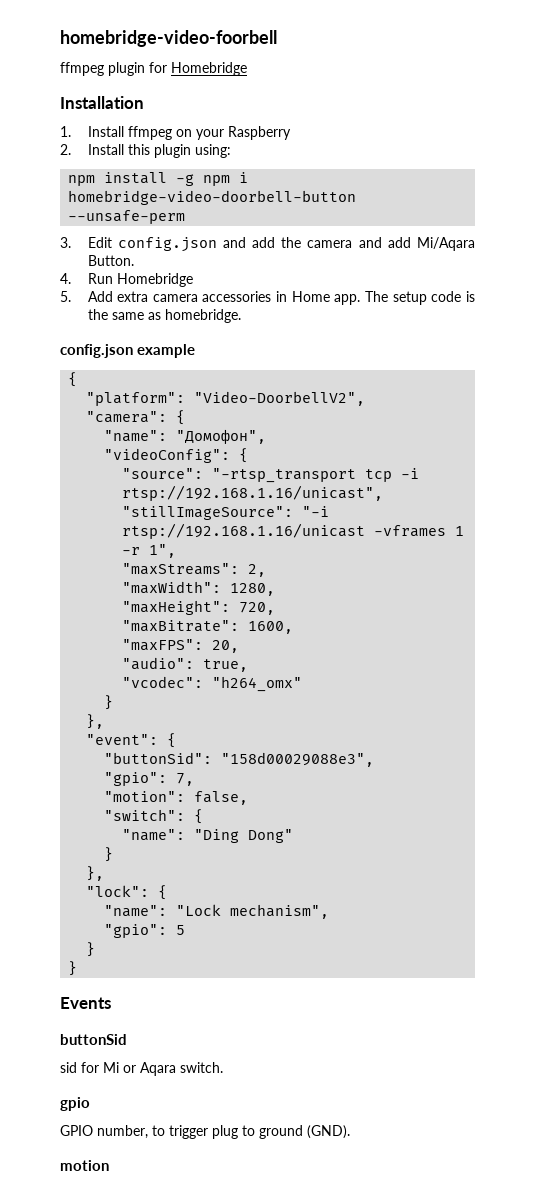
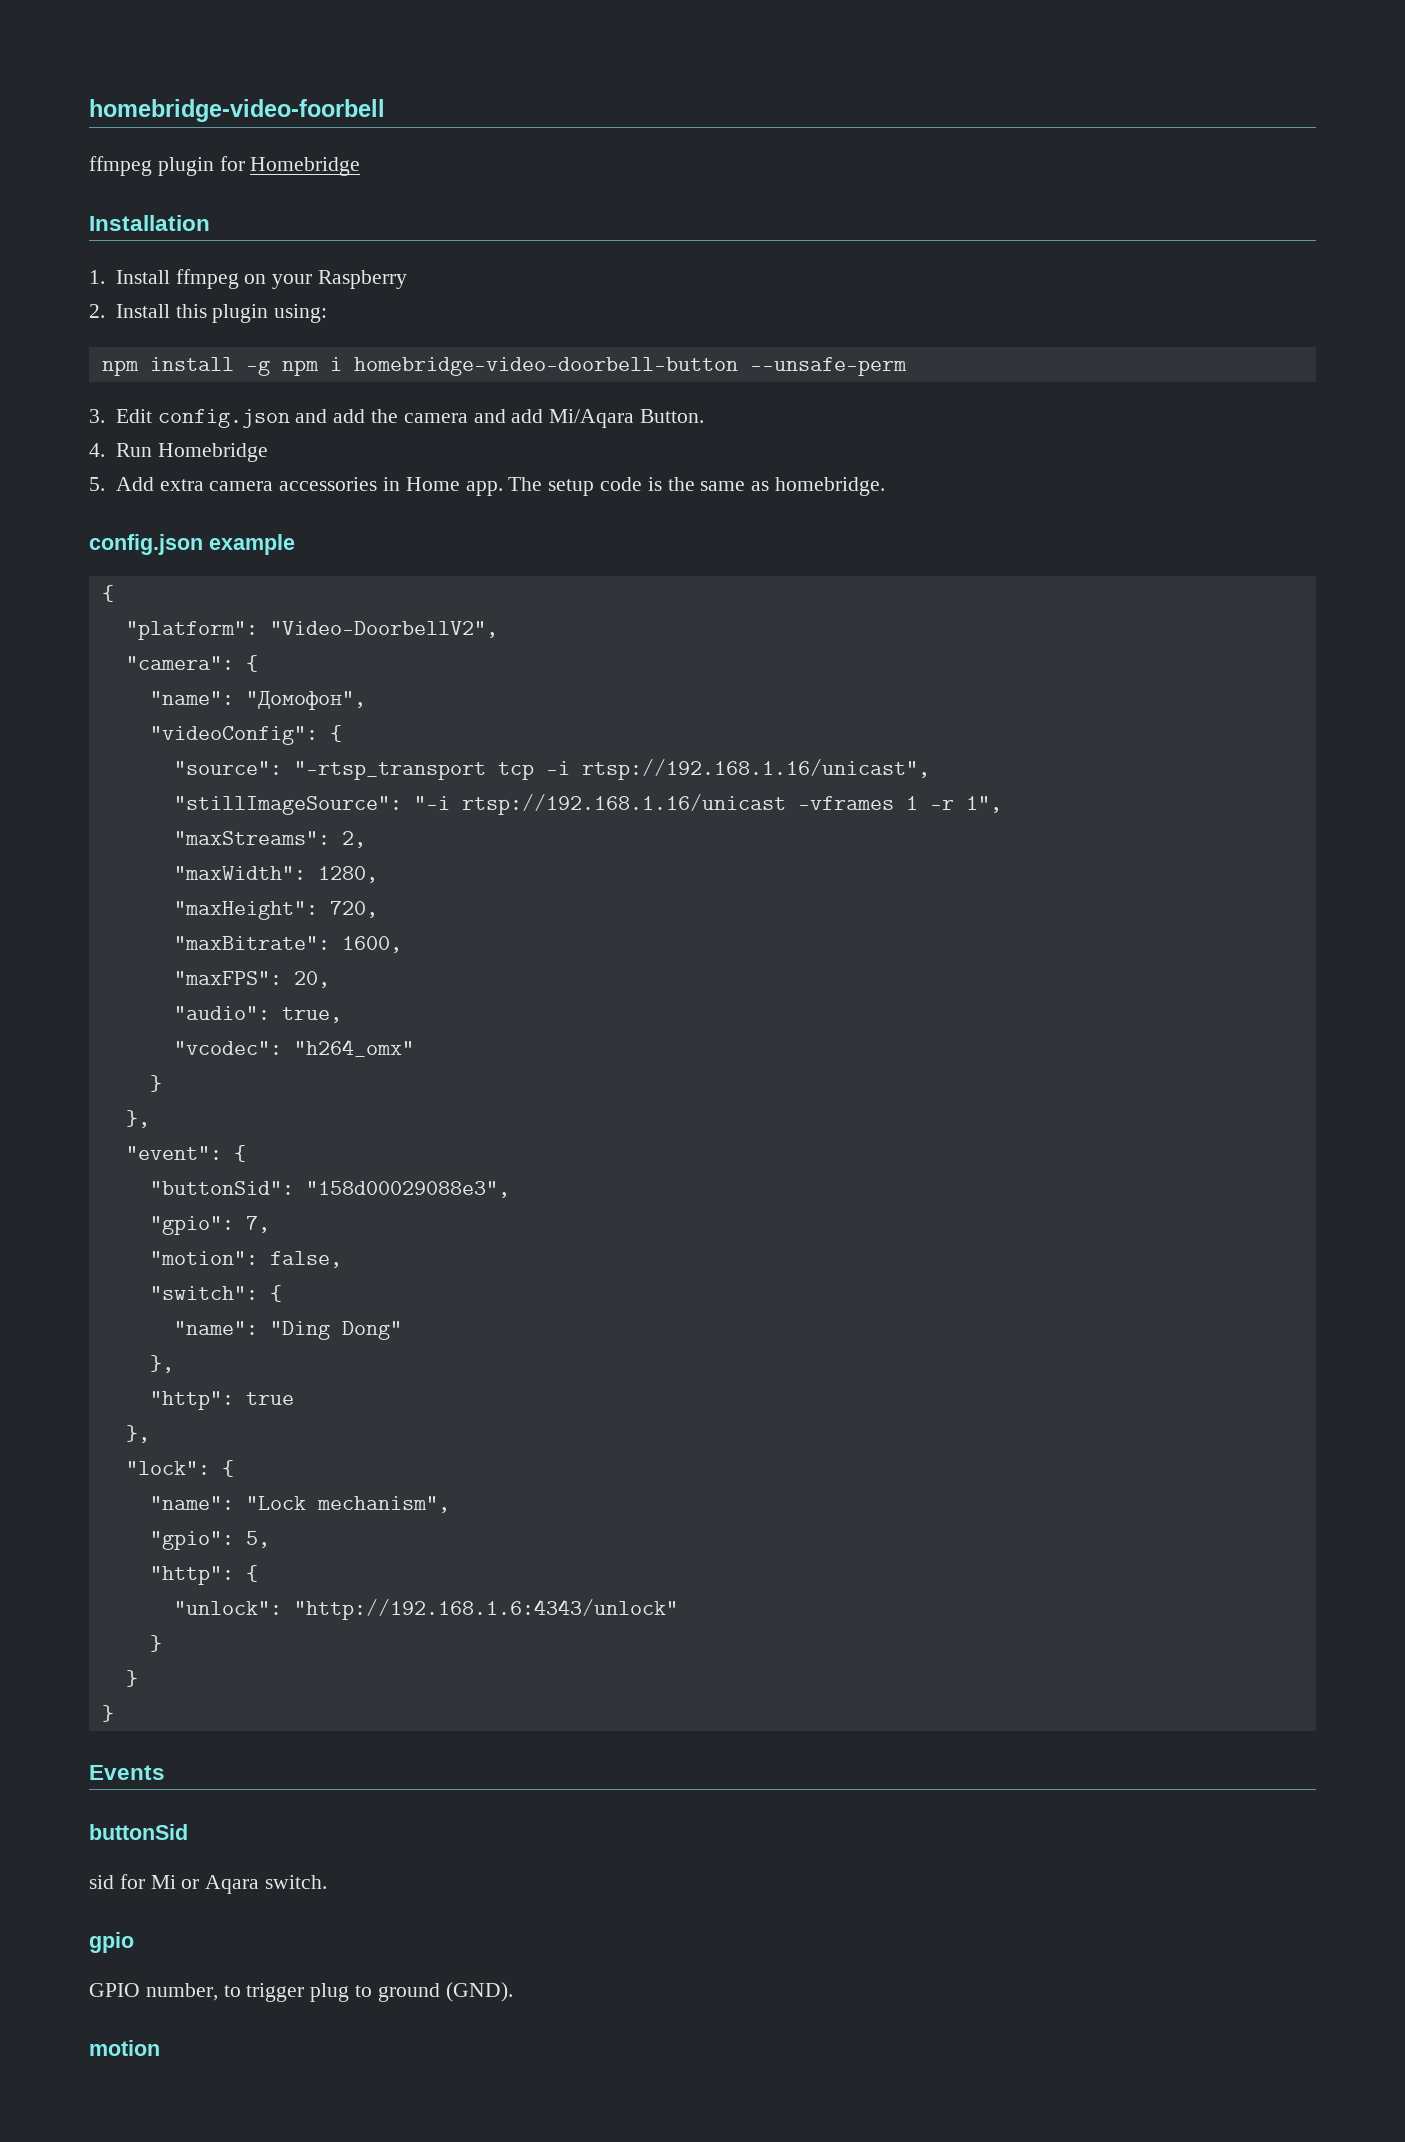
[104,847,114,862] } -> [149,1355,174,1373] [149,1391,294,1410] }, // "http": true
[176,925,186,935] 5 -> [245,1531,270,1548] [149,1565,258,1585] [173,1599,678,1620] [149,1635,162,1652] 5, // "http": { // "unlock": "http://192.168.1.6:4343/unlock" // }

